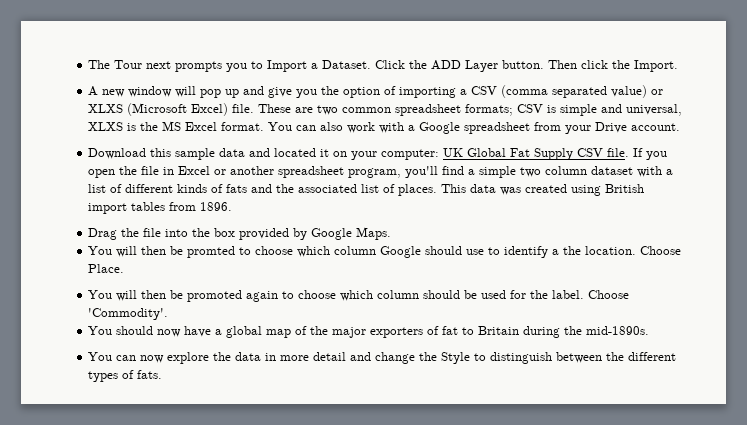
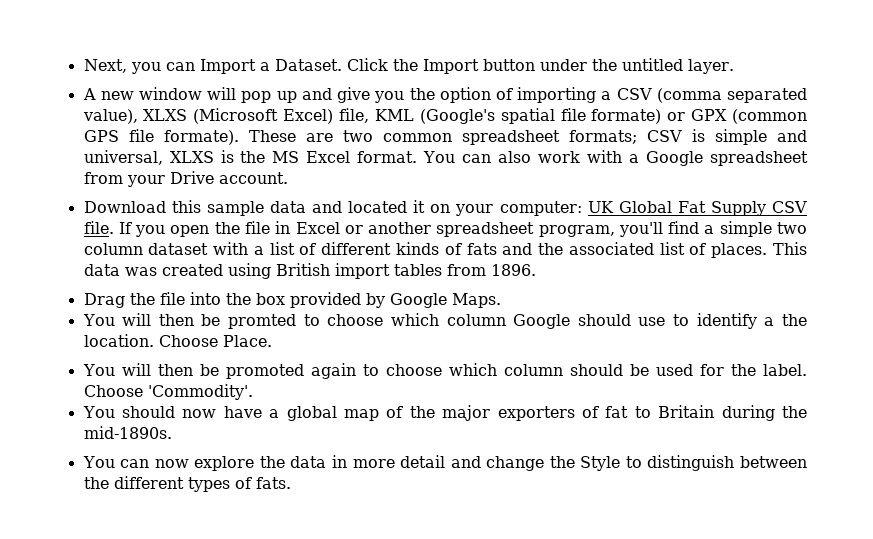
[88,60,264,72] The Tour next prompts you to -> [83,59,195,74] Next, you can
[431,60,679,72] ADD Layer button. Then click the Import. -> [422,58,734,74] Import button under the untitled layer.
[611,85,664,98] value) or -> [82,109,138,124] value),
[232,104,255,113] file. -> [339,108,807,124] [83,129,239,145] file, KML (Google's spatial file formate) or GPX (common GPS file formate).

